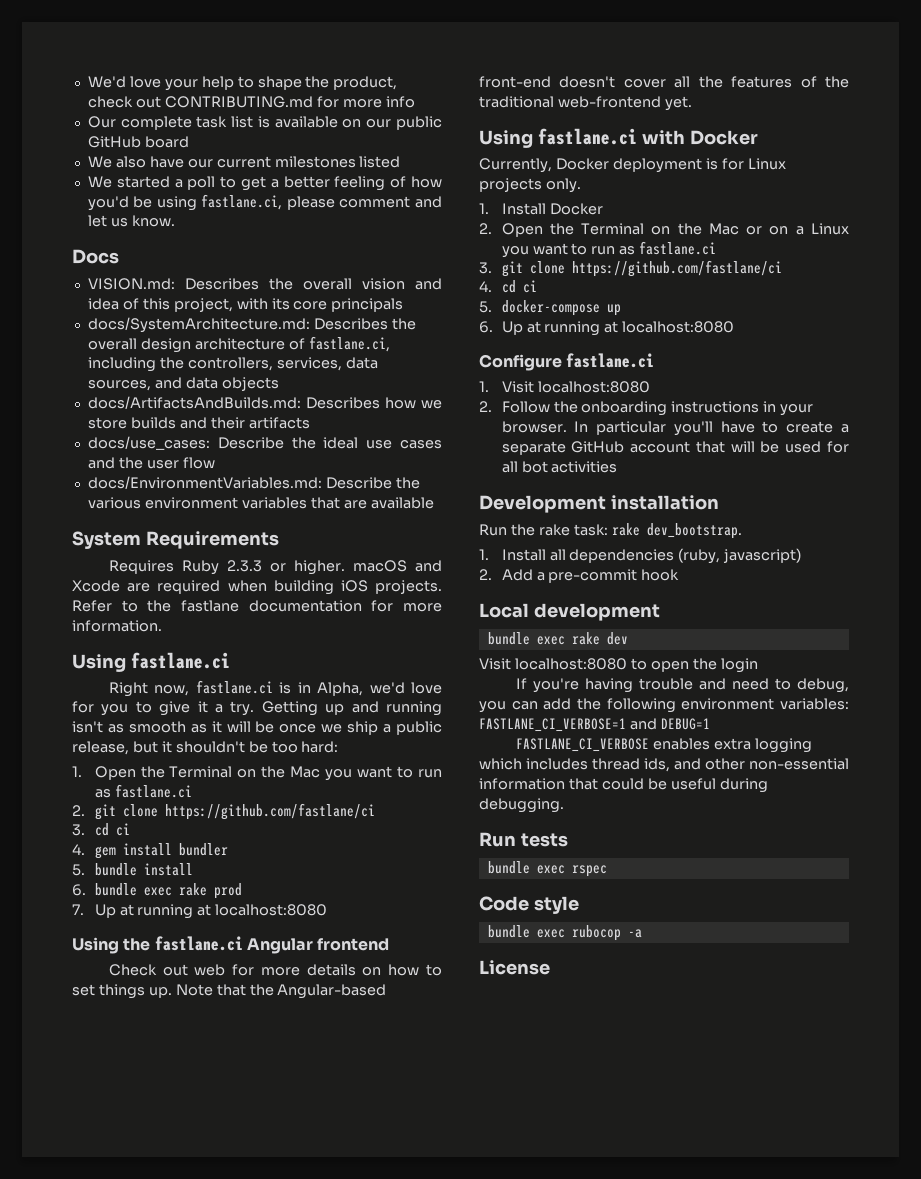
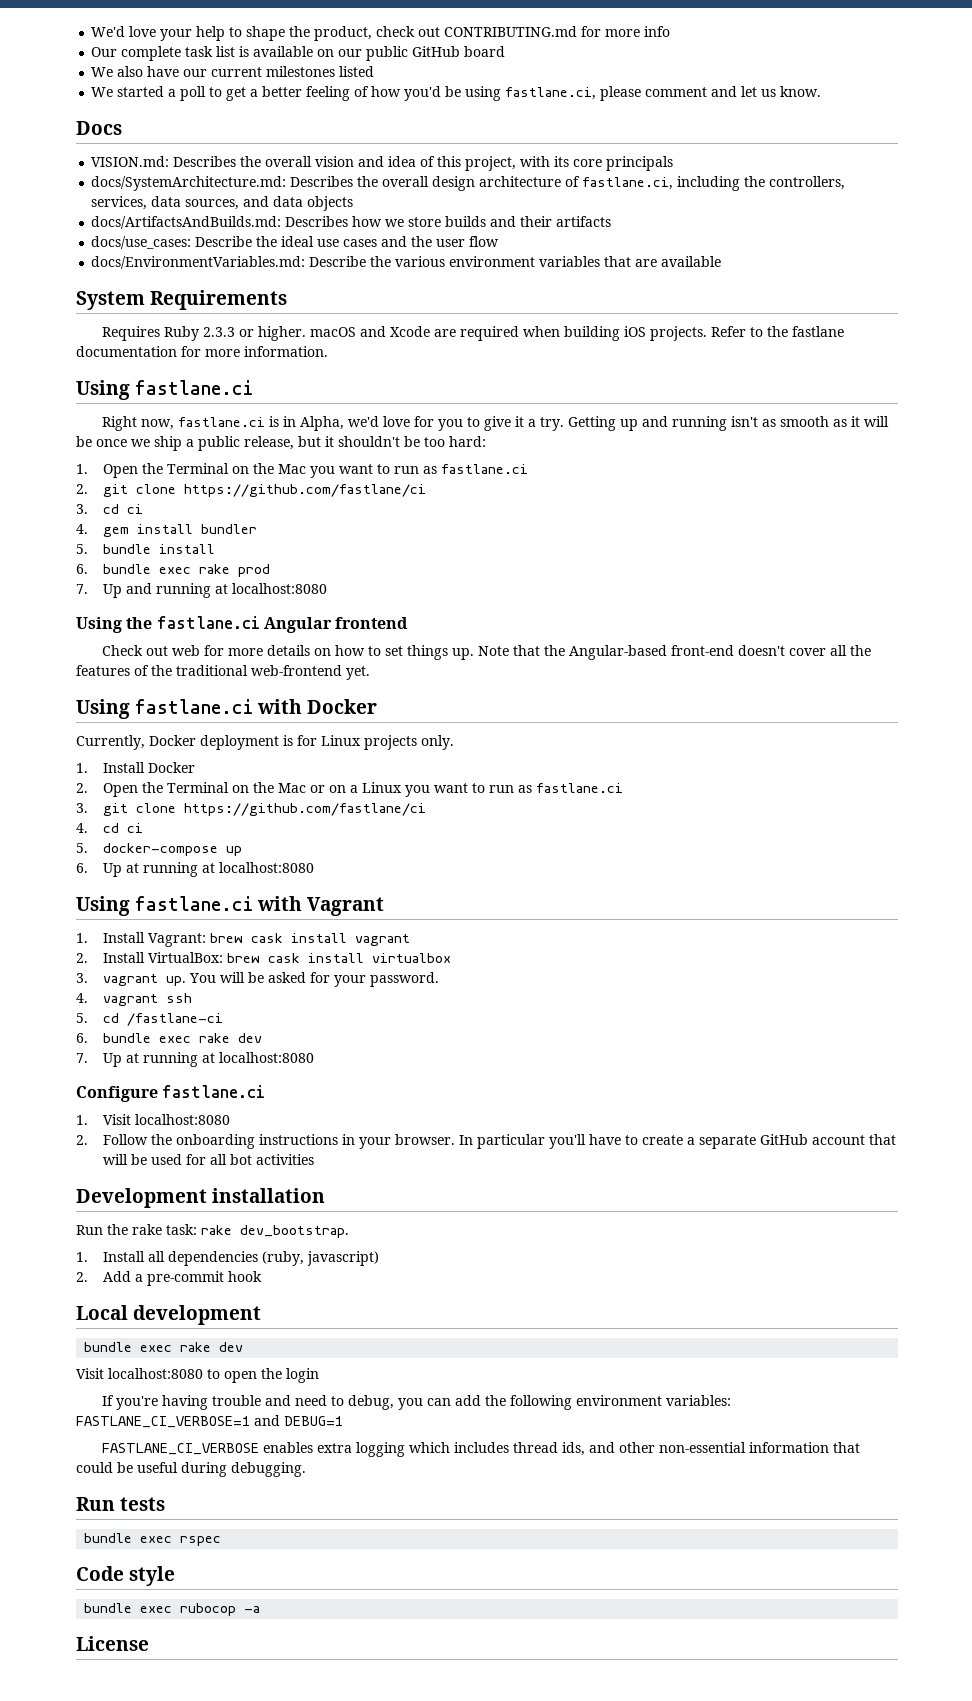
[119,904,134,916] at -> [126,583,153,594] and
(735, 327) none -> [76,896,385,916] [76,932,411,947] [76,952,452,963] [76,972,440,987] [76,993,193,1006] [76,1013,224,1026] [76,1033,263,1043] [76,1052,315,1067] // Using fastlane.ci with Vagrant // 1. Install Vagrant: brew cask install vagrant // 2. Install VirtualBox: brew cask install virtualbox // 3. vagrant up. You will be asked for your password. // 4. vagrant ssh // 5. cd /fastlane-ci // 6. bundle exec rake dev // 7. Up at running at localhost:8080

